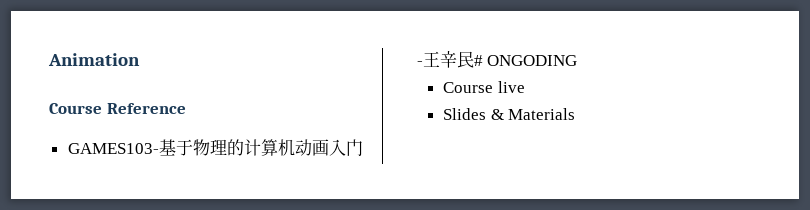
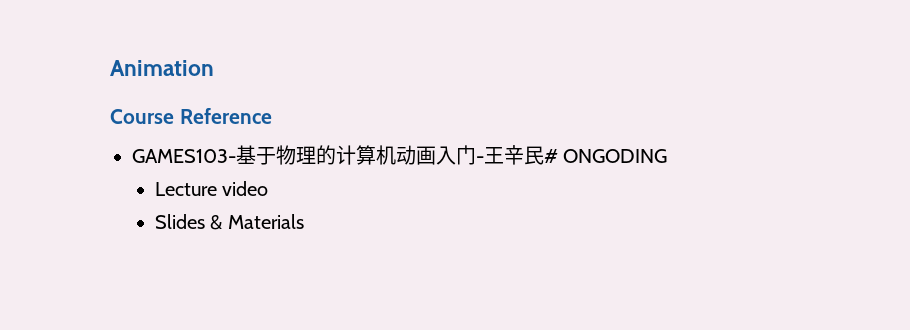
[443,81,525,93] Course live -> [154,181,269,196] Lecture video

